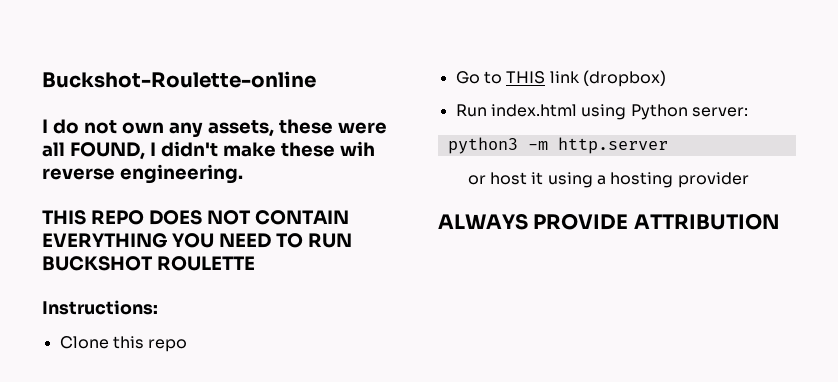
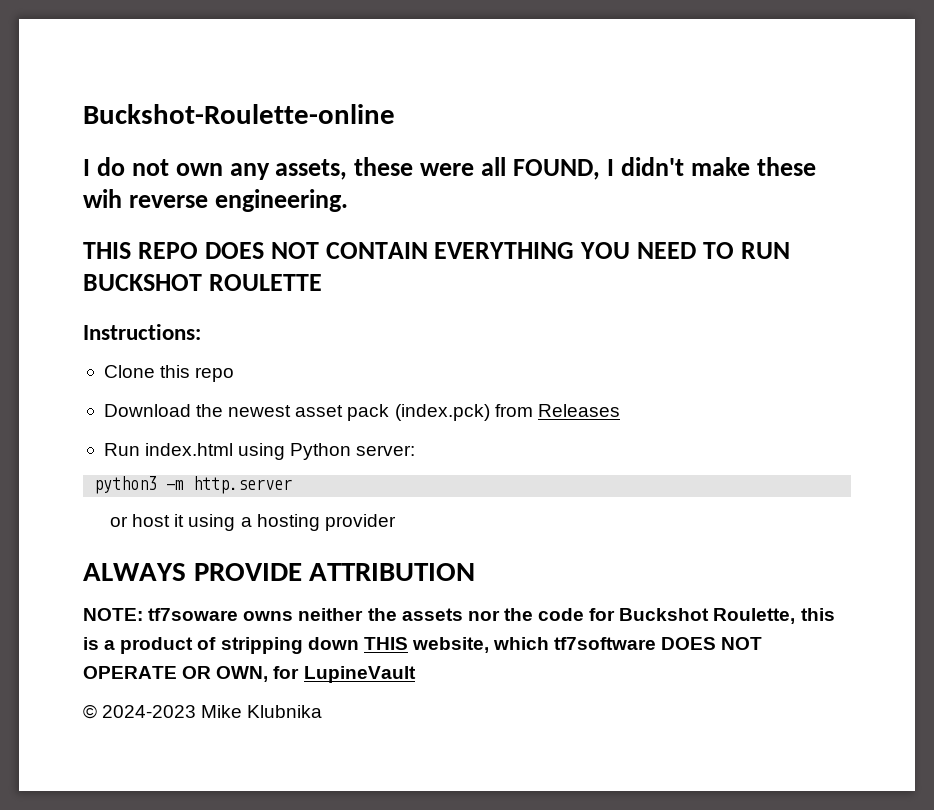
[455,70,666,87] Go to THIS link (dropbox) -> [103,404,620,421] Download the newest asset pack (index.pck) from Releases
(780, 221) none -> [83,608,835,624] [83,637,763,654] [83,666,416,683] [83,704,323,719] // NOTE: tf7soware owns neither the assets nor the code for Buckshot Roulette, this is a product of stripping down THIS website, which tf7software DOES NOT OPERATE OR OWN, for LupineVault // © 2024-2023 Mike Klubnika

